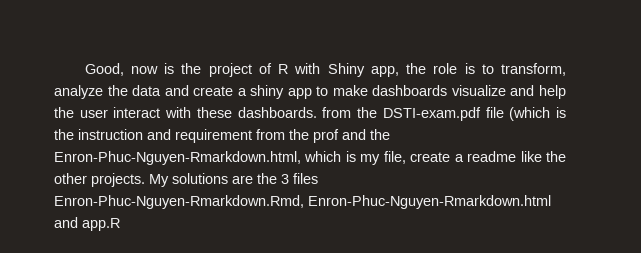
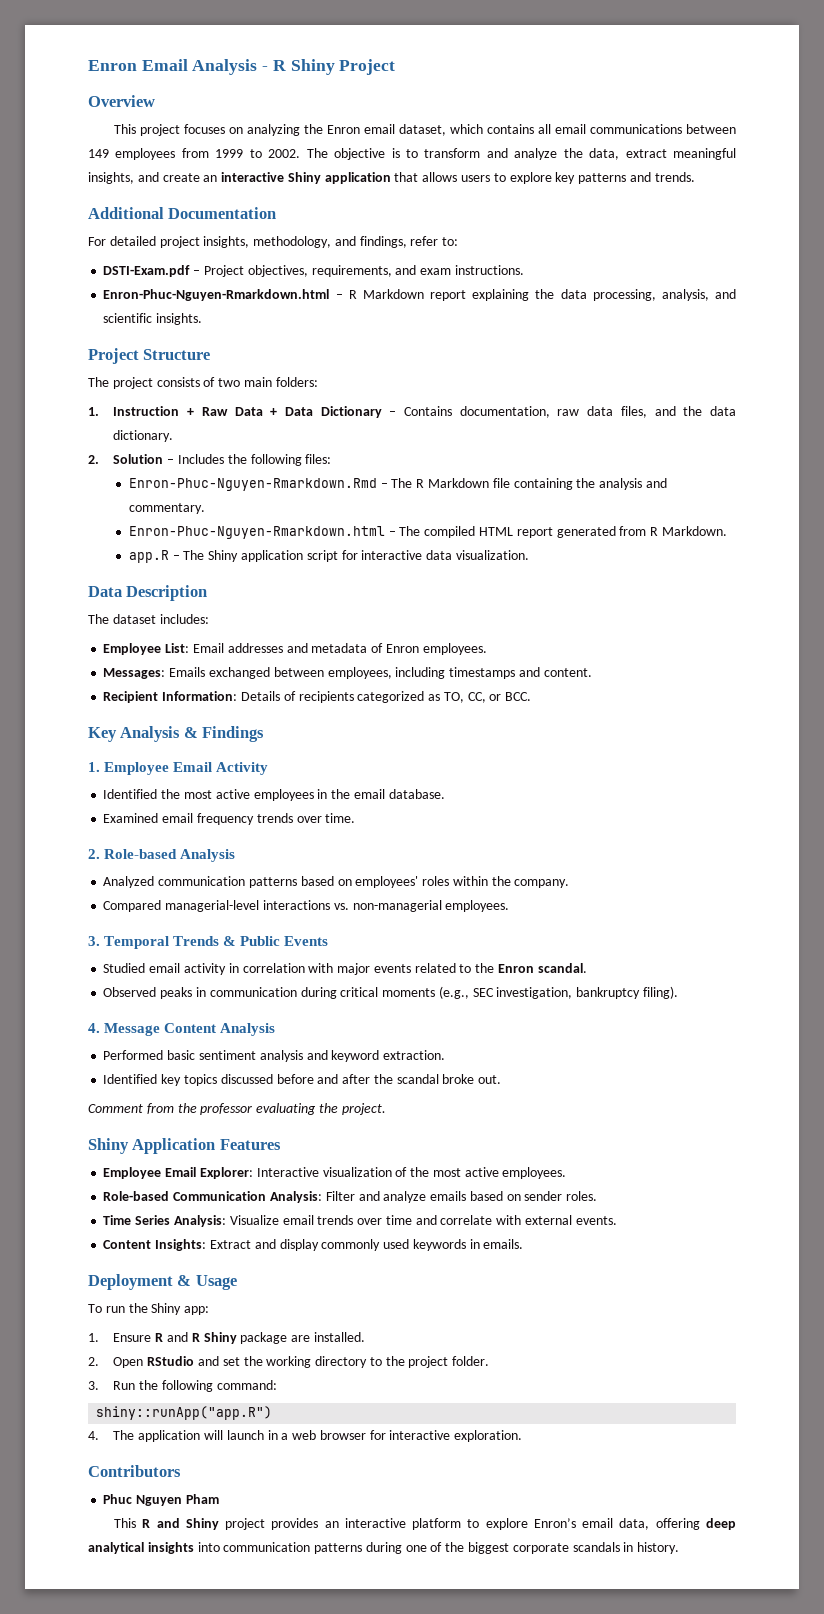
[84,63,566,77] [54,85,567,99] [54,107,567,121] [54,129,390,143] [54,151,567,165] [54,173,318,187] [54,195,551,209] [54,217,120,231] Good, now is the project of R with Shiny app, the role is to transform, analyze the data and create a shiny app to make dashboards visualize and help the user interact with these dashboards. from the DSTI-exam.pdf file (which is the instruction and requirement from the prof and the Enron-Phuc-Nguyen-Rmarkdown.html, which is my file, create a readme like the other projects. My solutions are the 3 files Enron-Phuc-Nguyen-Rmarkdown.Rmd, Enron-Phuc-Nguyen-Rmarkdown.html and app.R -> [88,59,396,75] [88,95,155,107] [114,124,736,136] [88,148,736,160] [88,172,695,184] [88,207,277,219] [88,236,459,248] [103,265,524,277] [103,289,737,301] [103,313,203,325] [88,348,211,364] [88,377,318,389] [88,406,736,418] [113,430,174,442] [88,454,332,466] [128,478,667,491] [128,503,205,514] [128,526,727,539] [128,550,529,563] [88,585,208,601] [88,614,209,624] [103,643,487,655] [103,667,592,679] [103,691,532,703] [88,726,265,742] [88,762,269,775] [103,789,445,801] [103,813,356,825] [88,849,236,862] [103,876,570,888] [103,900,510,912] [88,936,329,949] [103,963,587,975] [103,986,678,999] [88,1023,276,1036] [103,1050,446,1062] [103,1074,502,1086] [88,1103,386,1115] [88,1138,281,1154] [103,1167,567,1179] [103,1191,598,1203] [103,1215,617,1227] [103,1239,524,1251] [88,1274,237,1290] [88,1303,210,1315] [88,1332,365,1344] [88,1356,490,1368] [88,1380,277,1392] [96,1406,273,1420] [88,1430,523,1442] [88,1465,181,1477] [103,1494,219,1506] [114,1518,736,1530] [88,1542,680,1554] Enron Email Analysis - R Shiny Project // Overview // This project focuses on analyzing the Enron email dataset, which contains all email communications between 149 employees from 1999 to 2002. The objective is to transform and analyze the data, extract meaningful insights, and create an interactive Shiny application that allows users to explore key patterns and trends. // Additional Documentation // For detailed project insights, methodology, and findings, refer to: // DSTI-Exam.pdf – Project objectives, requirements, and exam instructions. // Enron-Phuc-Nguyen-Rmarkdown.html – R Markdown report explaining the data processing, analysis, and scientific insights. // Project Structure // The project consists of two main folders: // 1. Instruction + Raw Data + Data Dictionary – Contains documentation, raw data files, and the data dictionary. // 2. Solution – Includes the following files: // Enron-Phuc-Nguyen-Rmarkdown.Rmd – The R Markdown file containing the analysis and commentary. // Enron-Phuc-Nguyen-Rmarkdown.html – The compiled HTML report generated from R Markdown. // app.R – The Shiny application script for interactive data visualization. // Data Description // The dataset includes: // Employee List: Email addresses and metadata of Enron employees. // Messages: Emails exchanged between employees, including timestamps and content. // Recipient Information: Details of recipients categorized as TO, CC, or BCC. // Key Analysis & Findings // 1. Employee Email Activity // Identified the most active employees in the email database. // Examined email frequency trends over time. // 2. Role-based Analysis // Analyzed communication patterns based on employees' roles within the company. // Compared managerial-level interactions vs. non-managerial employees. // 3. Temporal Trends & Public Events // Studied email activity in correlation with major events related to the Enron scandal. // Observed peaks in communication during critical moments (e.g., SEC investigation, bankruptcy filing). // 4. Message Content Analysis // Performed basic sentiment analysis and keyword extraction. // Identified key topics discussed before and after the scandal broke out. // Comment from the professor evaluating the project. // Shiny Application Features // Employee Email Explorer: Interactive visualization of the most active employees. // Role-based Communication Analysis: Filter and analyze emails based on sender roles. // Time Series Analysis: Visualize email trends over time and correlate with external events. // Content Insights: Extract and display commonly used keywords in emails. // Deployment & Usage // To run the Shiny app: // 1. Ensure R and R Shiny package are installed. // 2. Open RStudio and set the working directory to the project folder. // 3. Run the following command: // shiny::runApp("app.R") // 4. The application will launch in a web browser for interactive exploration. // Contributors // Phuc Nguyen Pham // This R and Shiny project provides an interactive platform to explore Enron’s email data, offering deep analytical insights into communication patterns during one of the biggest corporate scandals in history.

